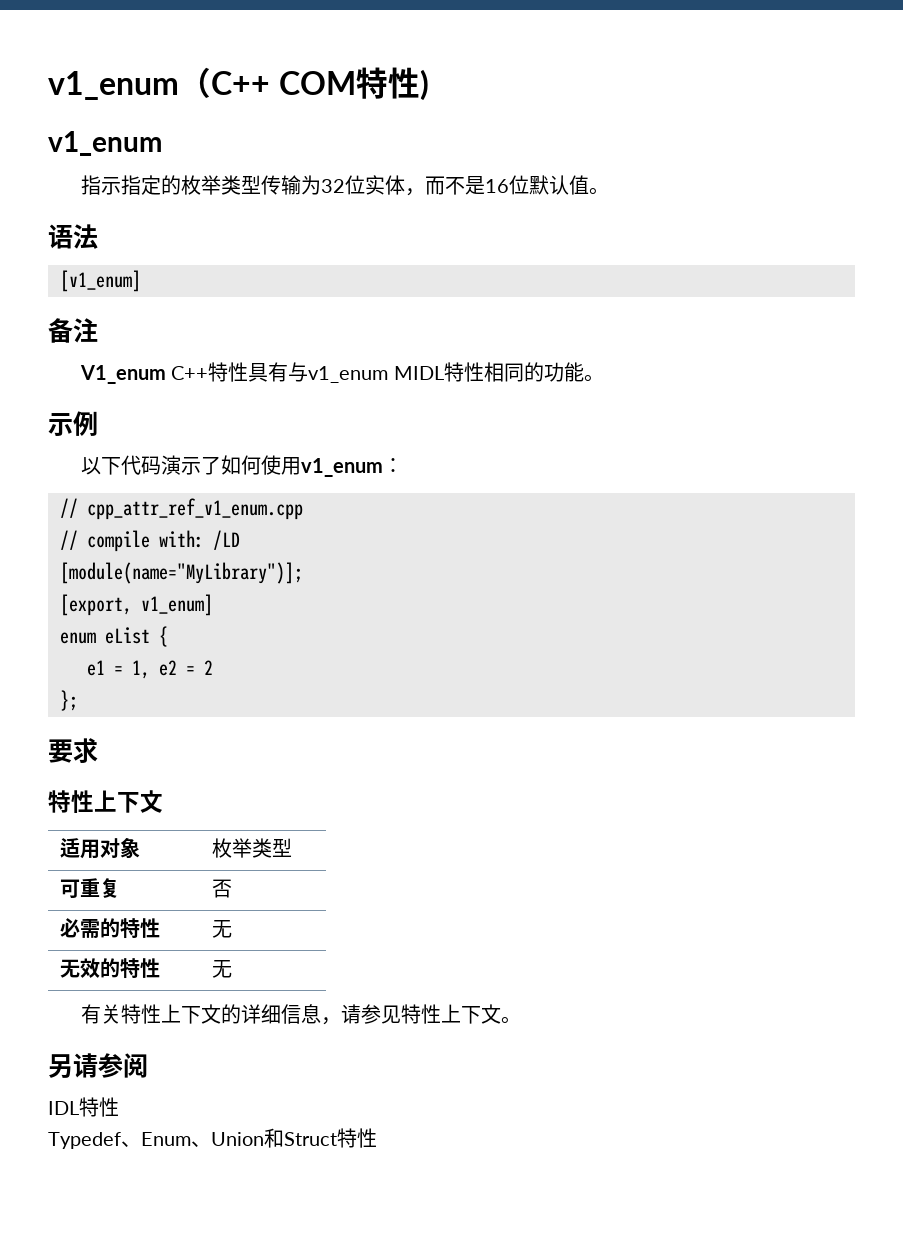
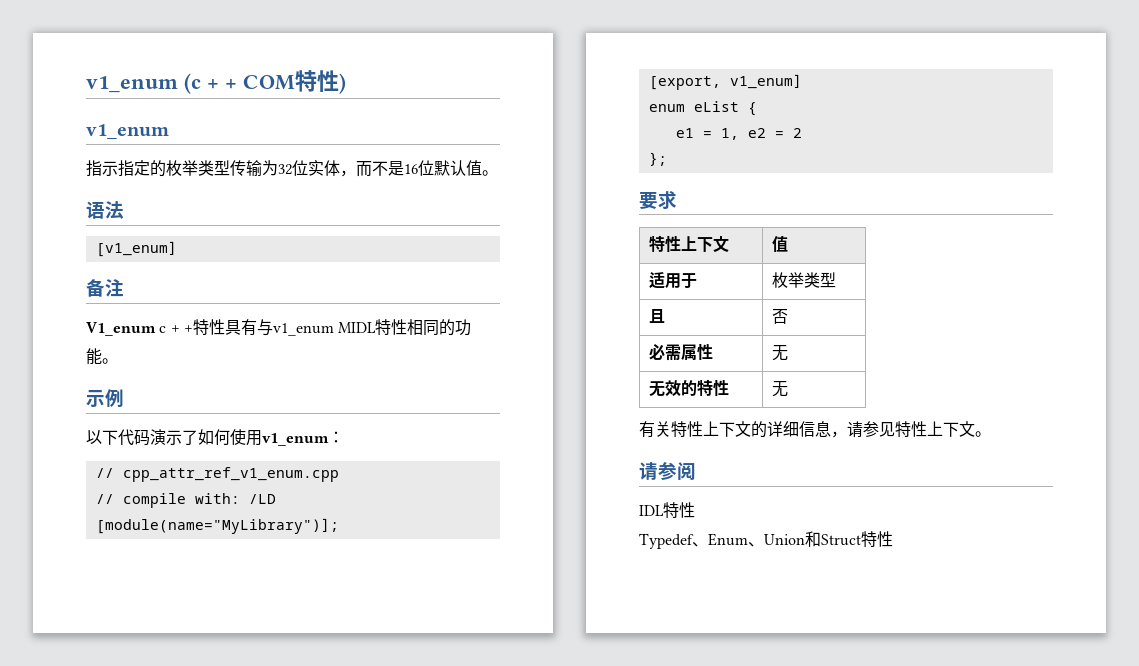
[48,67,270,100] v1_enum（C++ -> [86,73,237,94] v1_enum (c + +
[171,366,209,380] C++ -> [159,325,193,333] c + +
[48,790,163,813] // 特性上下文 -> [649,235,730,253] [772,236,789,252] // 特性上下文 | 值
[99,837,140,858] 对象 -> [681,273,698,288] 于
[59,878,120,898] 可重复 -> [649,309,666,323] 且
[99,918,140,939] 的特 -> [681,344,698,360] 属
[48,1054,73,1078] 另 -> (991, 434) none

